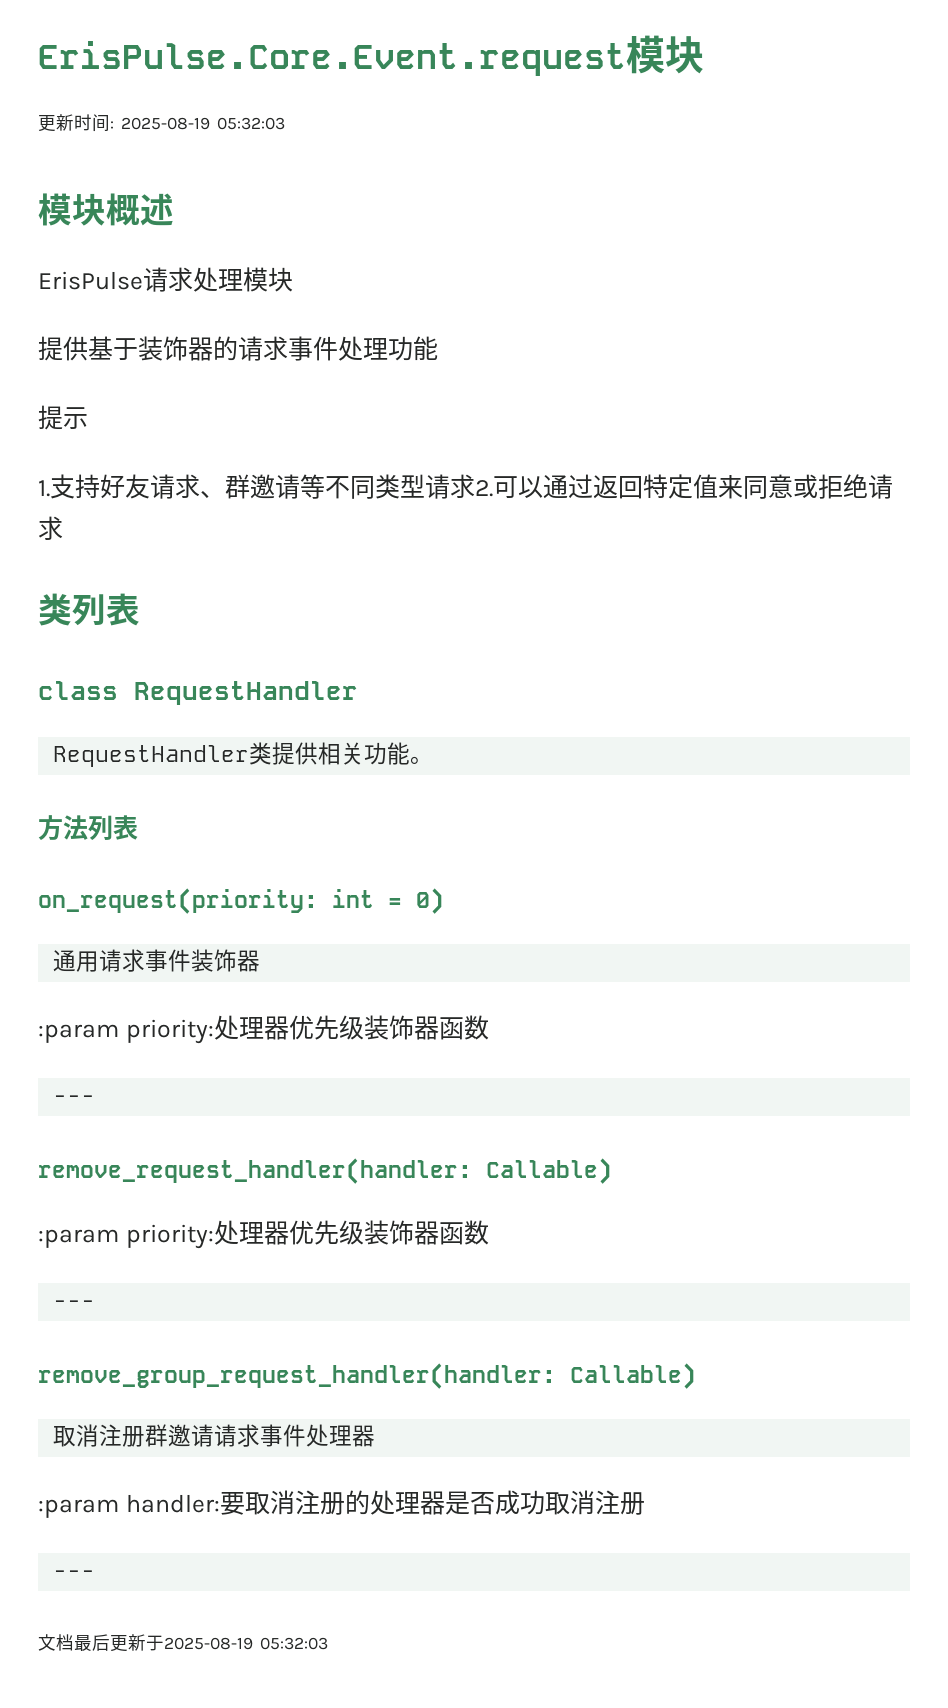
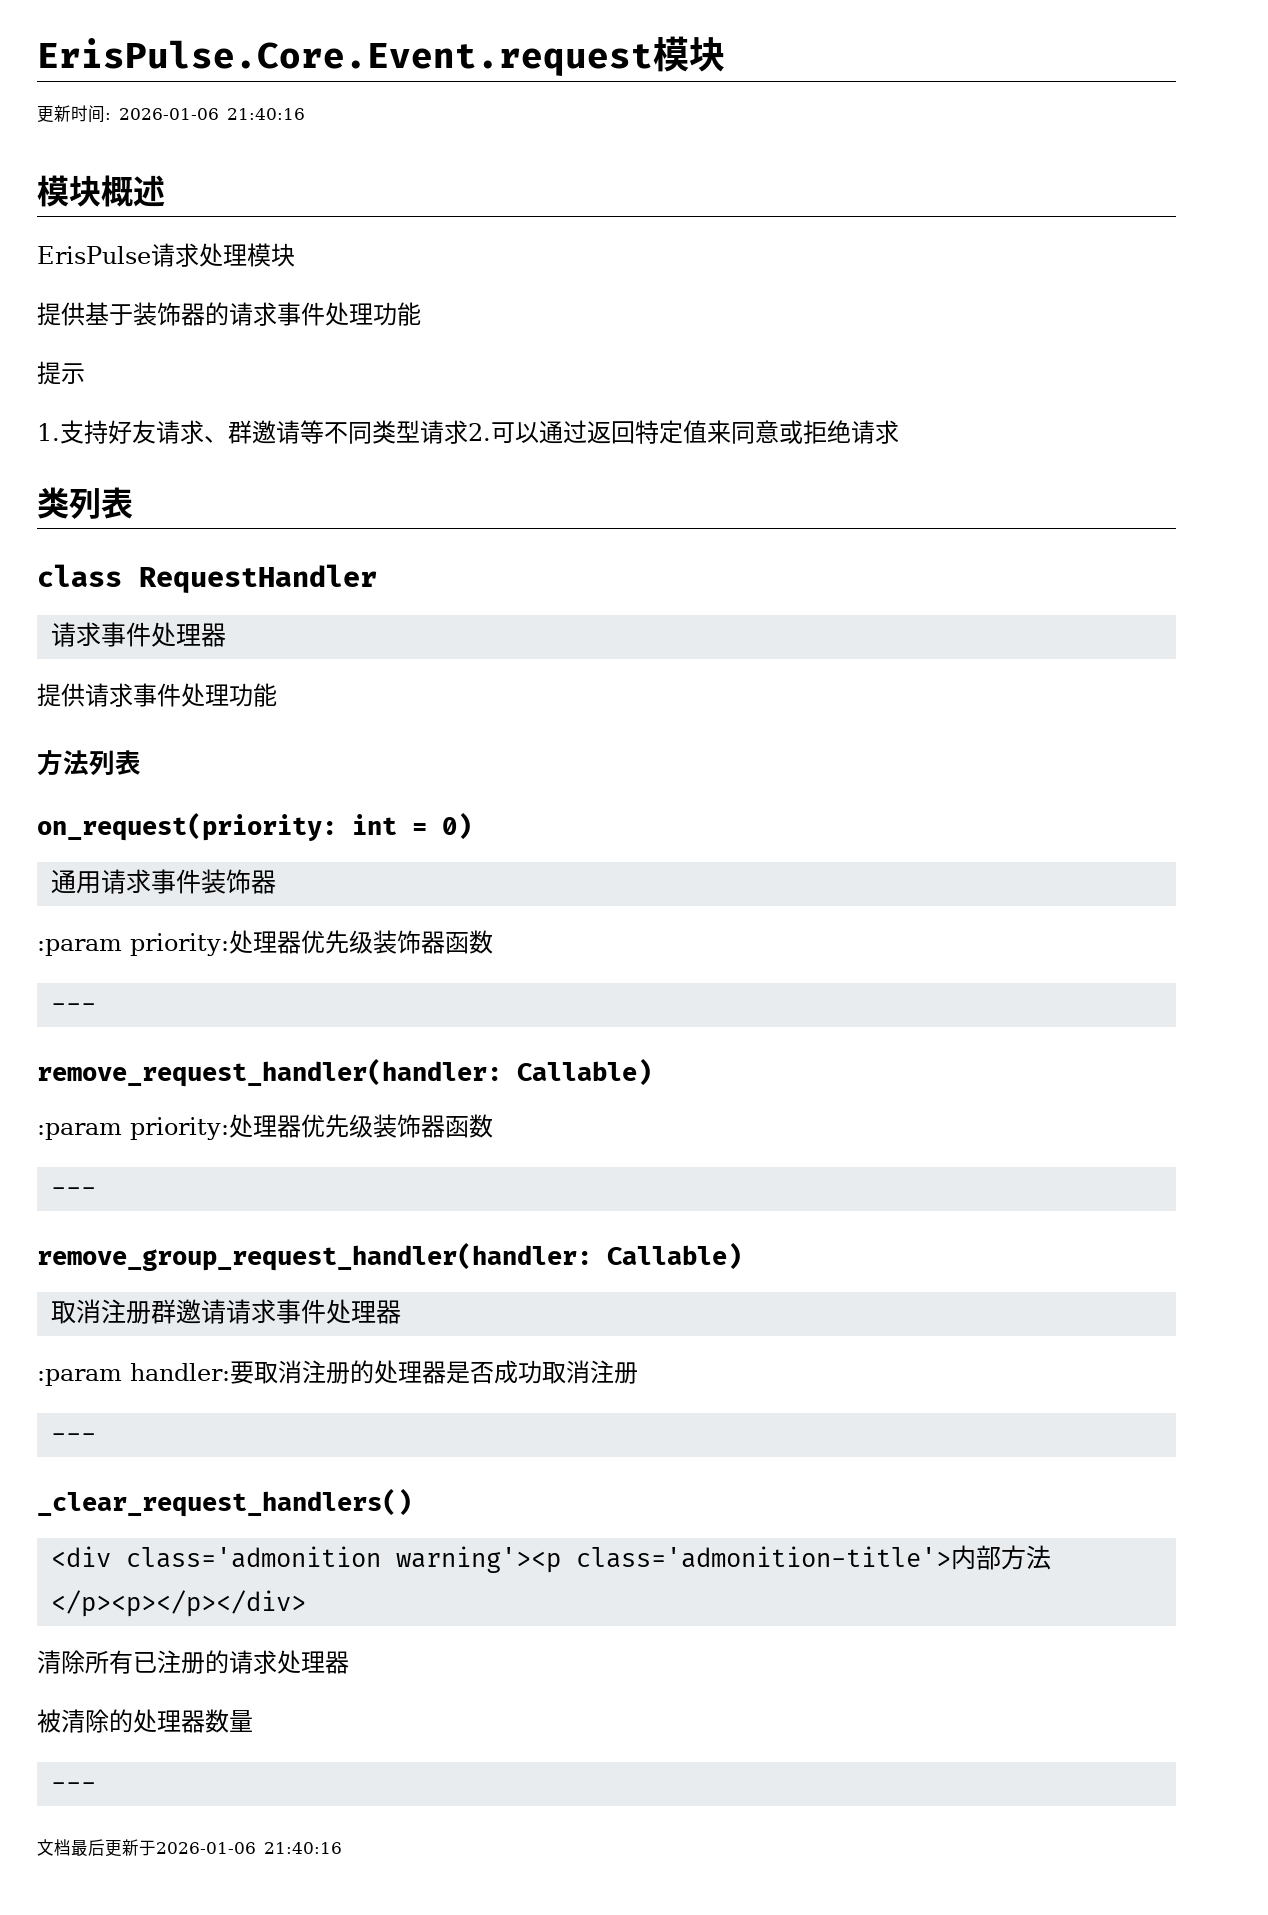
[120,117,285,130] 2025-08-19 05:32:03 -> [119,108,305,120] 2026-01-06 21:40:16
[52,742,433,767] RequestHandler类提供相关功能。 -> [51,622,227,647] [37,683,277,707] 请求事件处理器 // 提供请求事件处理功能
(95, 1574) none -> [37,1489,412,1517] [51,1545,1052,1573] [51,1590,307,1617] [37,1650,349,1674] [37,1709,253,1733] [51,1782,97,1791] // _clear_request_handlers() // <div class='admonition warning'><p class='admonition-title'>内部方法</p><p></p></div> // 清除所有已注册的请求处理器 // 被清除的处理器数量 // ---
[164,1637,328,1650] 2025-08-19 05:32:03 -> [156,1842,342,1854] 2026-01-06 21:40:16

